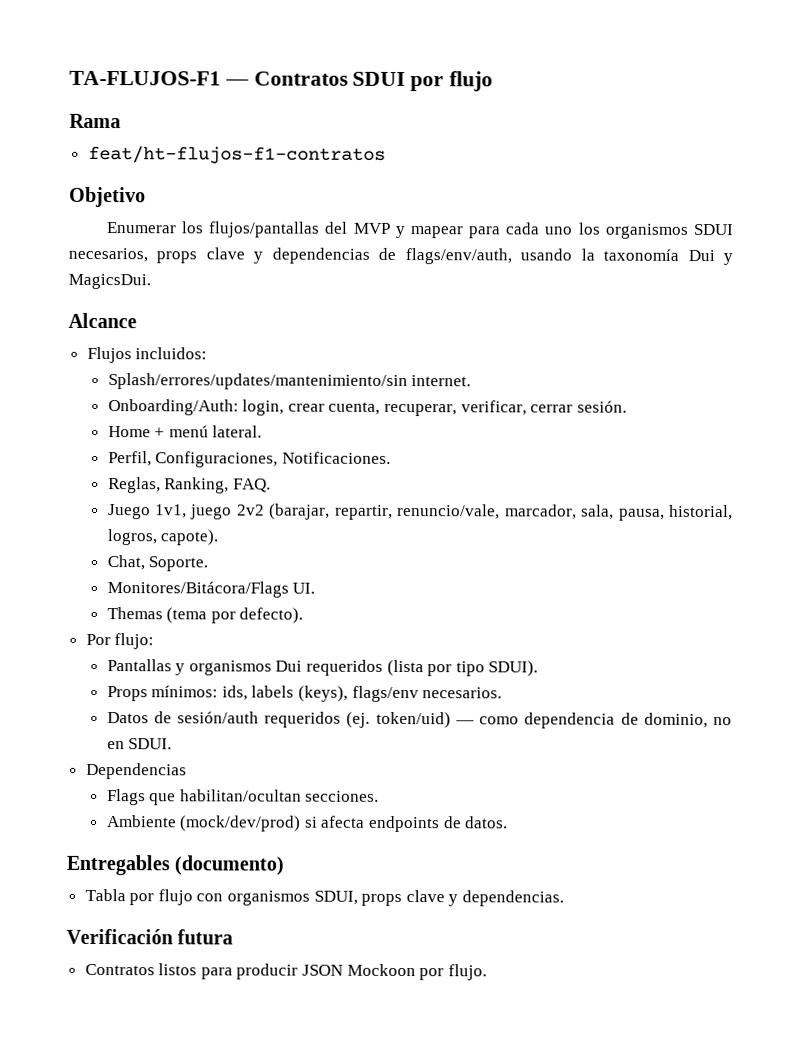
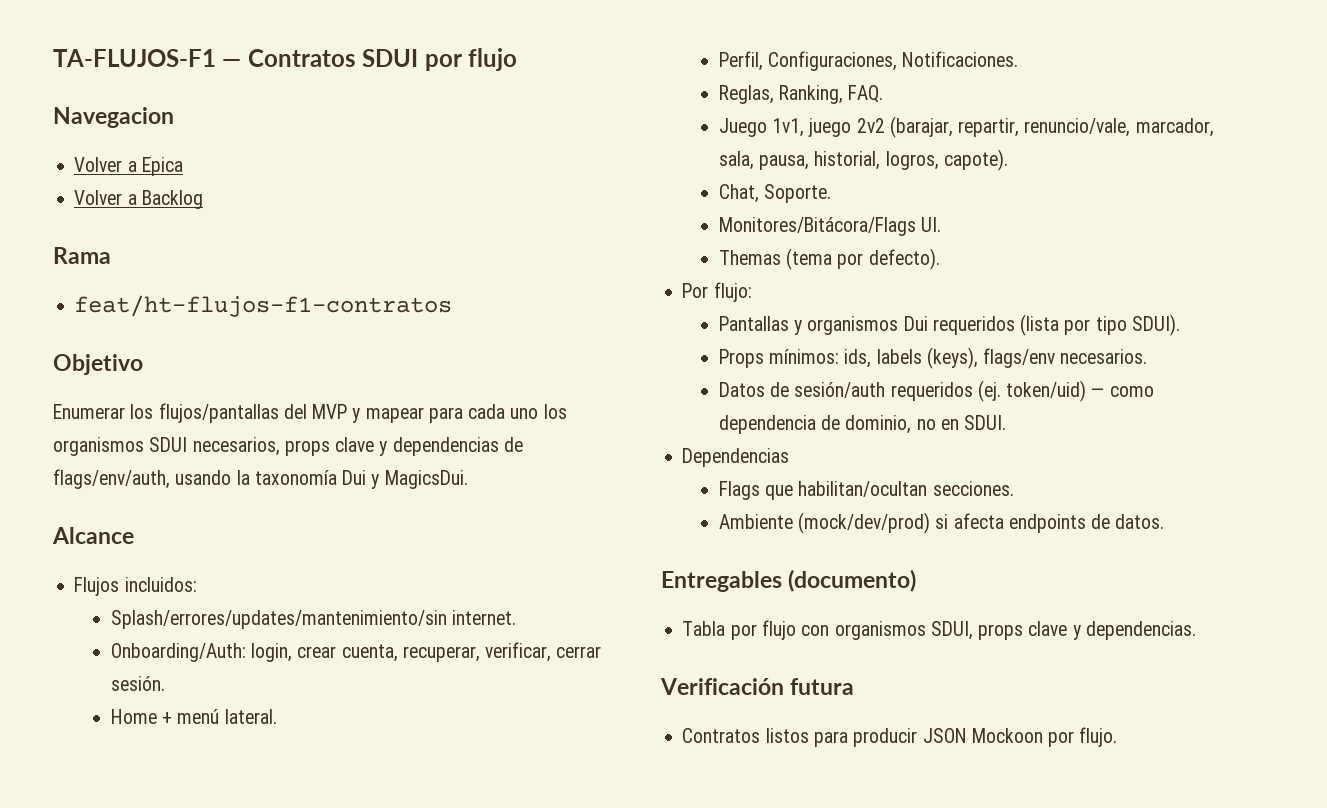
(494, 81) none -> [53,107,174,128] [74,157,183,176] [74,190,203,209] // Navegacion // Volver a Epica // Volver a Backlog

